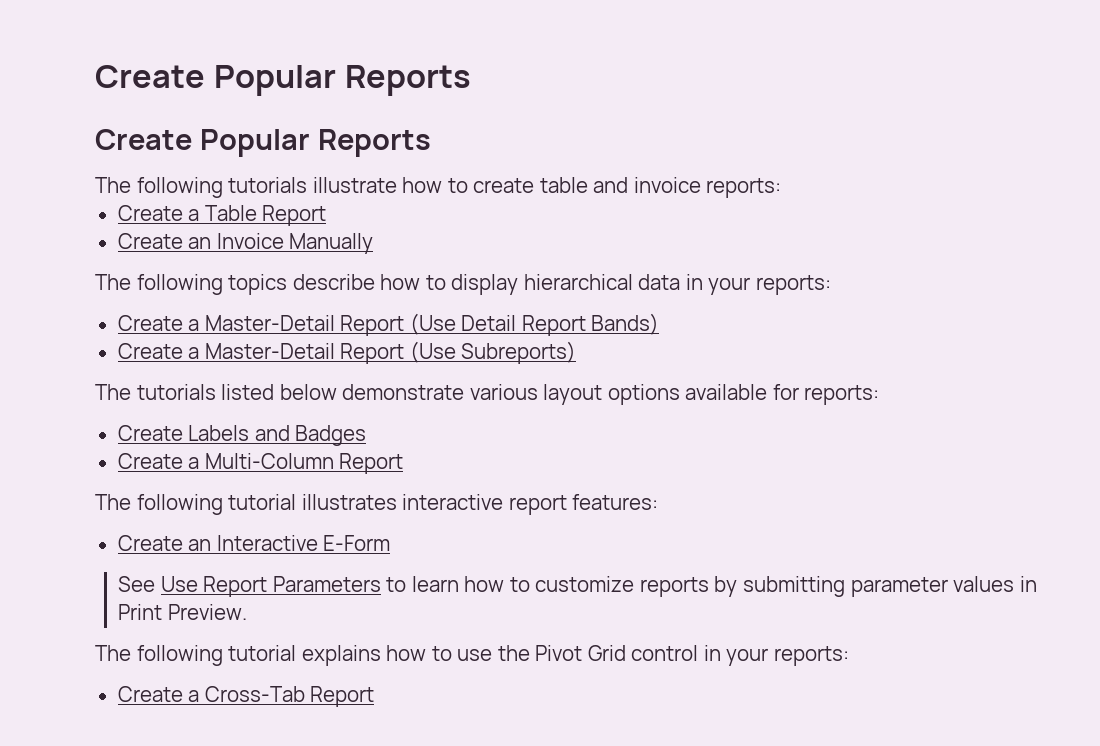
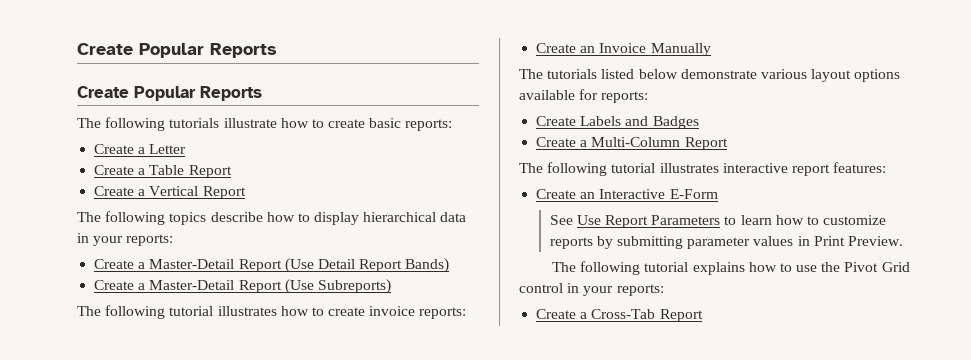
[539,177,782,198] table and invoice reports: -> [369,118,453,131] [94,144,187,154] basic reports: // Create a Letter
[188,233,374,254] an Invoice Manually -> [138,186,246,199] a Vertical Report
(577, 352) none -> [77,305,467,319] [536,43,711,56] // The following tutorial illustrates how to create invoice reports: // Create an Invoice Manually

